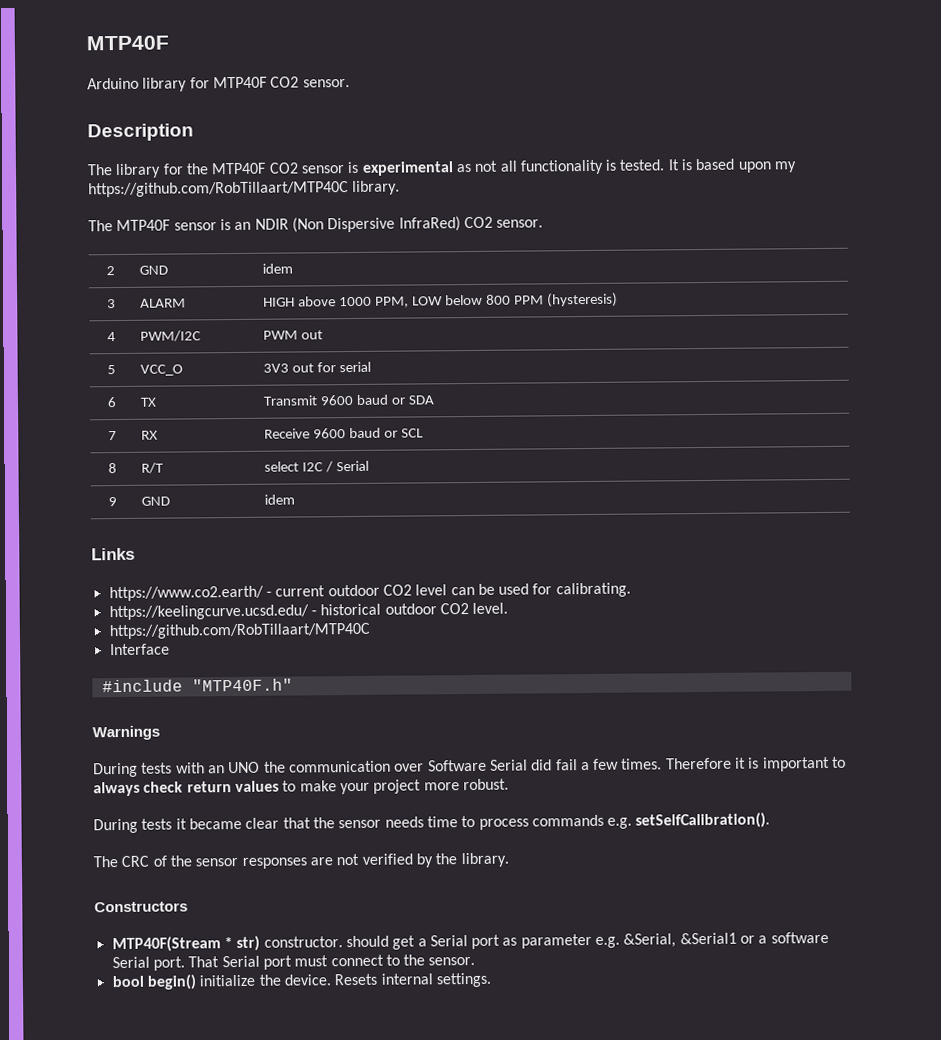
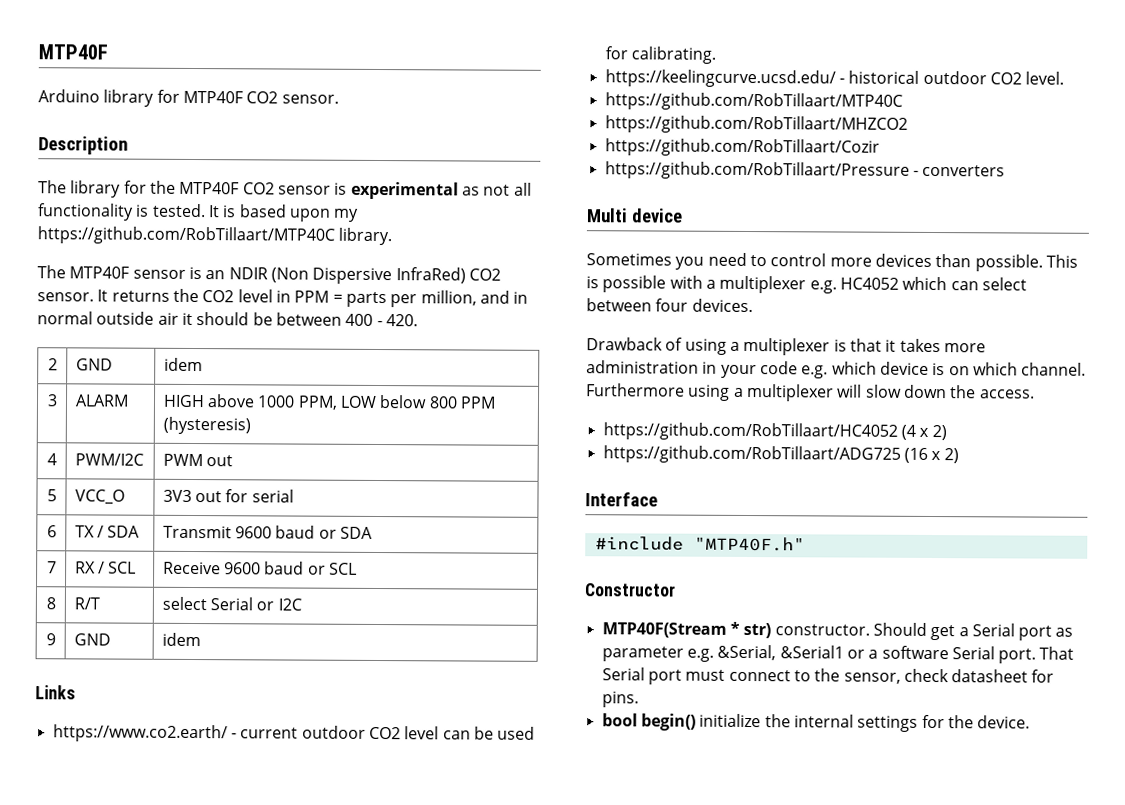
(544, 223) none -> [97,288,529,308] [37,311,418,327] It returns the CO2 level in PPM = parts per million, and in normal outside air it should be between 400 - 420.
(158, 402) none -> [96,525,141,538] / SDA
(159, 435) none -> [97,561,137,574] / SCL
(300, 466) none -> [209,597,275,611] Serial or
[325,460,369,473] / Serial -> (302, 604) none
[109,643,170,656] [101,678,293,693] [92,725,160,741] [93,756,847,778] [93,778,509,797] [93,812,771,834] [93,852,509,869] [94,901,188,913] Interface // #include "MTP40F.h" // Warnings // During tests with an UNO the communication over Software Serial did fail a few times. Therefore it is important to always check return values to make your project more robust. // During tests it became clear that the sensor needs time to process commands e.g. setSelfCalibration(). // The CRC of the sensor responses are not verified by the library. // Constructors -> [604,115,908,134] [604,138,880,157] [604,161,1006,180] [586,208,683,223] [586,252,1078,272] [586,275,1027,294] [586,298,753,313] [586,337,986,356] [586,360,1087,379] [586,383,1035,402] [602,422,947,441] [602,445,959,464] [585,492,658,507] [594,536,805,552] [584,583,676,597] https://github.com/RobTillaart/MHZCO2 // https://github.com/RobTillaart/Cozir // https://github.com/RobTillaart/Pressure - converters // Multi device // Sometimes you need to control more devices than possible. This is possible with a multiplexer e.g. HC4052 which can select between four devices. // Drawback of using a multiplexer is that it takes more administration in your code e.g. which device is on which channel. Furthermore using a multiplexer will slow down the access. // https://github.com/RobTillaart/HC4052 (4 x 2) // https://github.com/RobTillaart/ADG725 (16 x 2) // Interface // #include "MTP40F.h" // Constructor
[345,935,389,948] should -> [872,622,927,636] Should
[428,956,476,966] sensor. -> [843,668,1055,684] [601,691,639,708] sensor, check datasheet for pins.
[283,972,491,988] device. Resets internal settings. -> [793,714,1031,732] internal settings for the device.

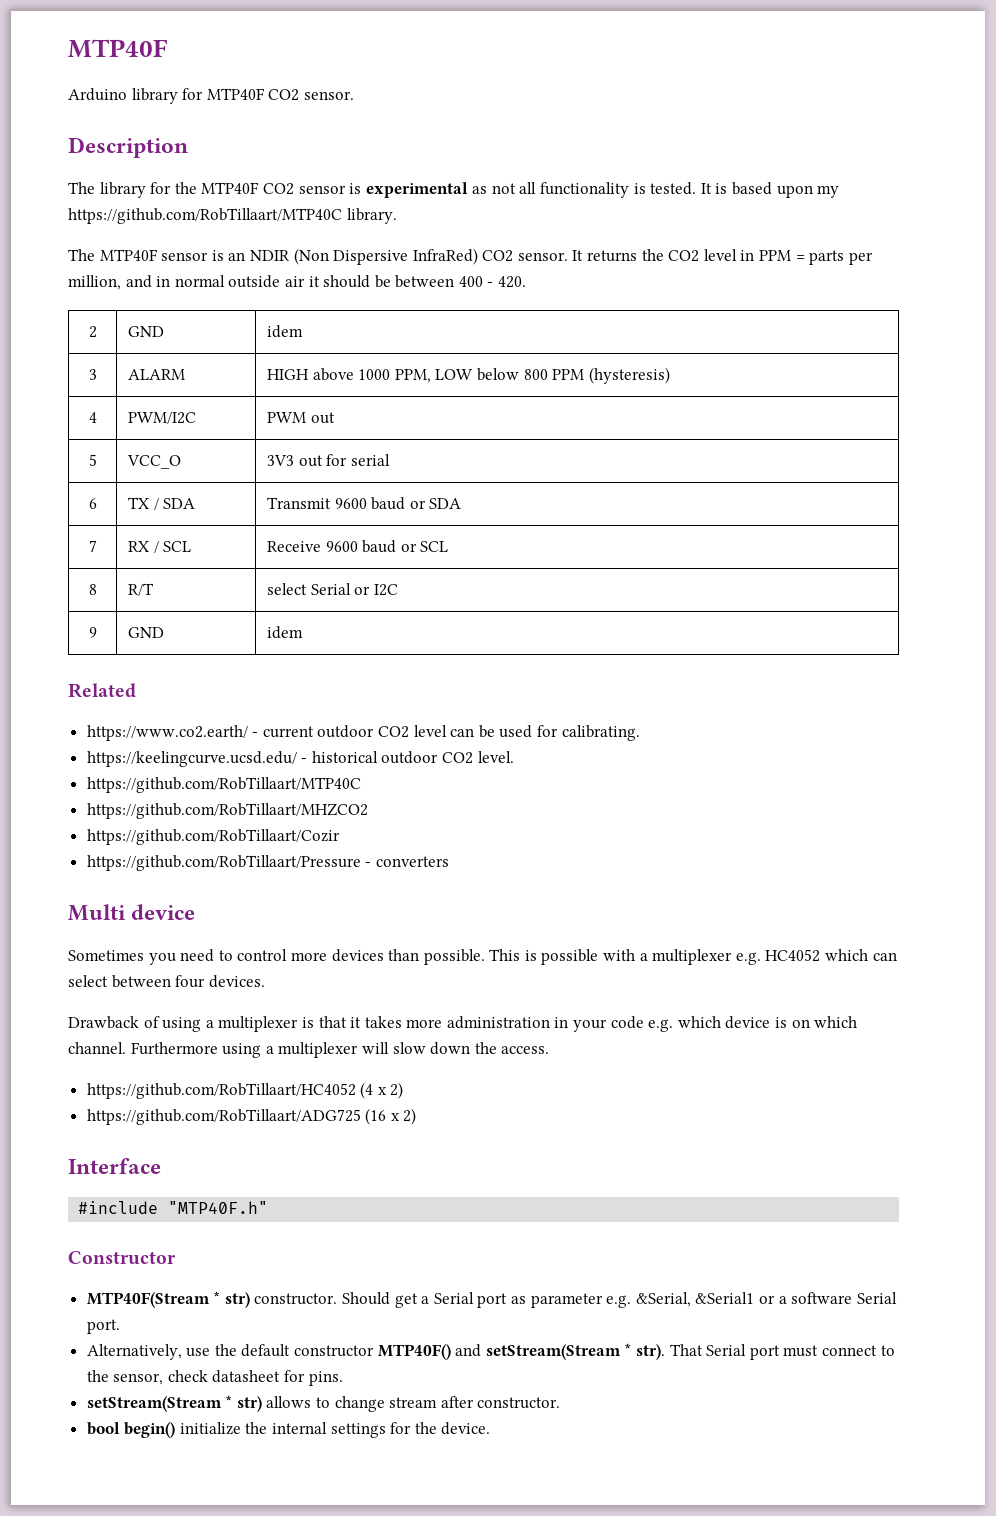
[35,685,76,700] Links -> [68,683,136,698] Related
(1037, 656) none -> [86,1343,666,1360] // Alternatively, use the default constructor MTP40F() and setStream(Stream * str).
(639, 699) none -> [86,1395,561,1412] // setStream(Stream * str) allows to change stream after constructor.

